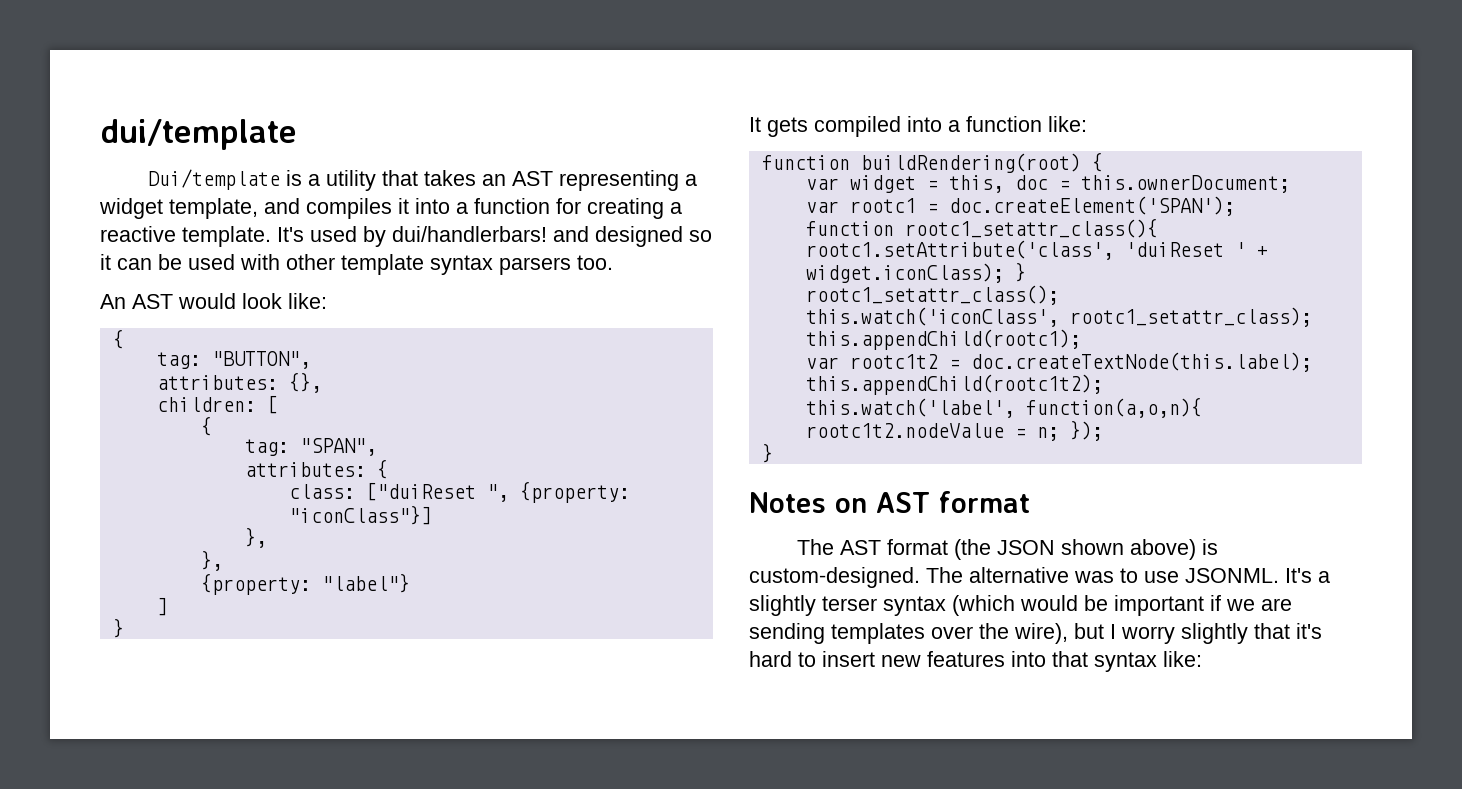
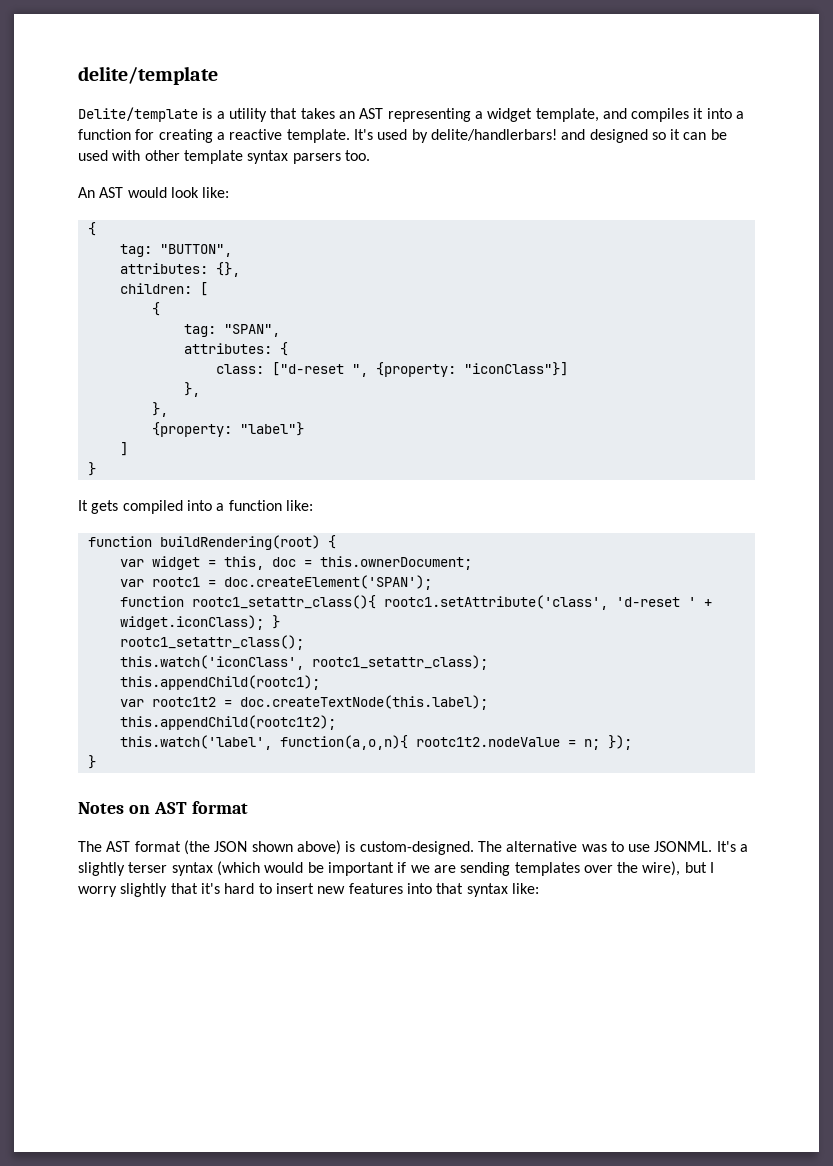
[100,119,297,150] [147,169,280,190] dui/template // Dui/template -> [78,66,218,85] [78,107,198,122] delite/template // Delite/template
[392,226,547,242] dui/handlerbars! -> [430,129,557,141] delite/handlerbars!
[365,482,476,501] ["duiReset -> [271,362,344,376] ["d-reset
[1124,242,1224,257] 'duiReset -> [615,597,680,607] 'd-reset

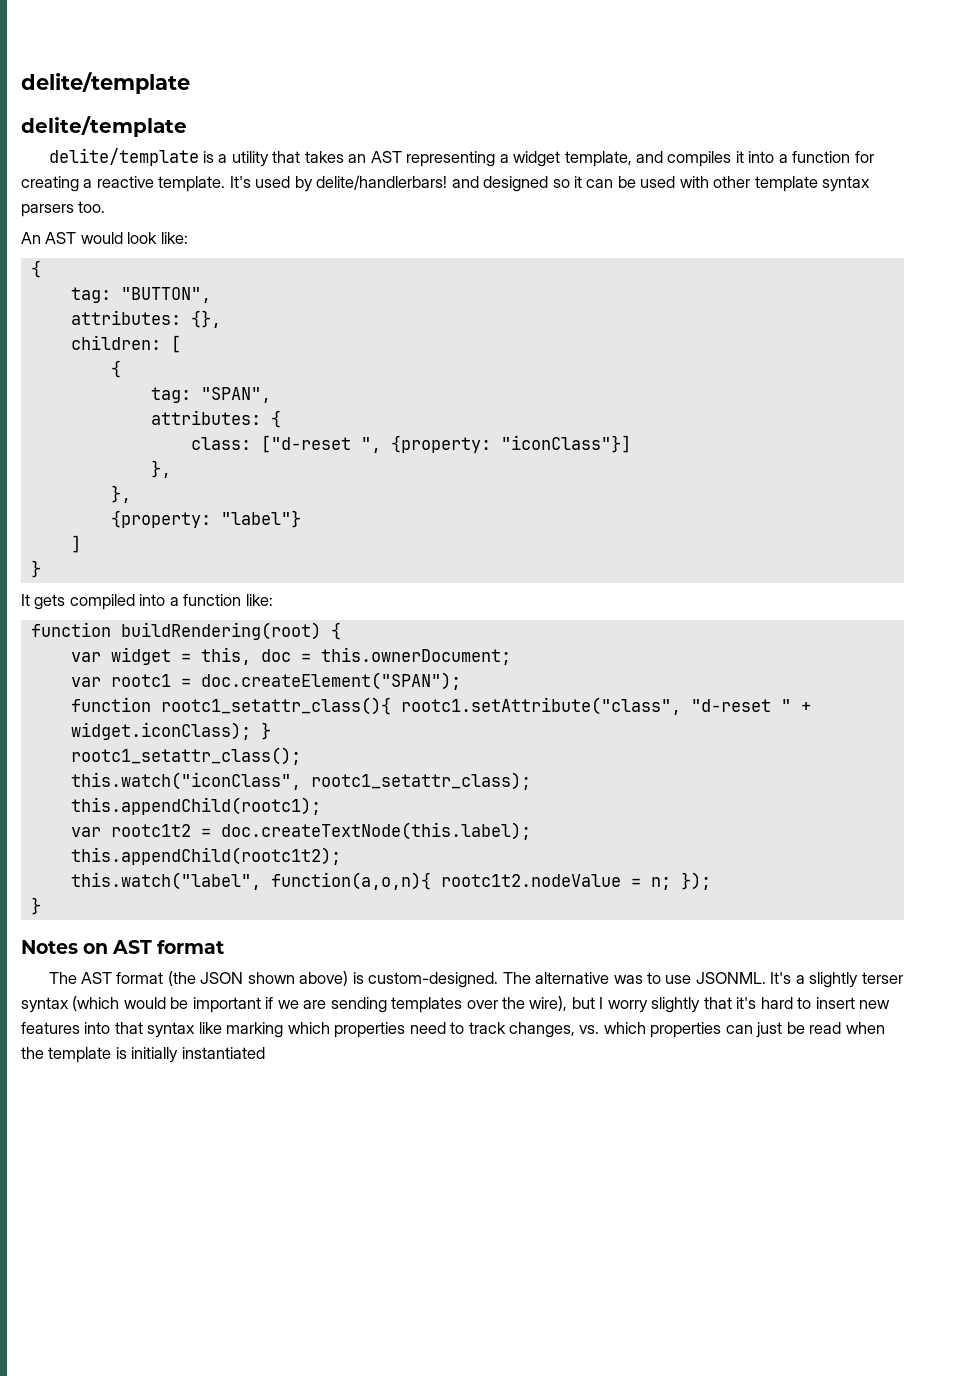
[78,66,218,85] [78,107,198,122] delite/template // Delite/template -> [21,72,190,94] [21,116,187,137] [48,148,199,166] delite/template // delite/template // delite/template
[223,575,432,590] doc.createElement('SPAN'); -> [200,672,461,690] doc.createElement("SPAN");
[383,595,696,610] rootc1.setAttribute('class', 'd-reset ' -> [400,697,791,715] rootc1.setAttribute("class", "d-reset "
[119,655,304,670] this.watch('iconClass', -> [70,772,301,790] this.watch("iconClass",
[119,735,272,750] this.watch('label', -> [70,872,261,890] this.watch("label",
[511,883,539,894] like: -> [198,1022,885,1038] [21,1047,265,1063] like marking which properties need to track changes, vs. which properties can just be read when the template is initially instantiated

